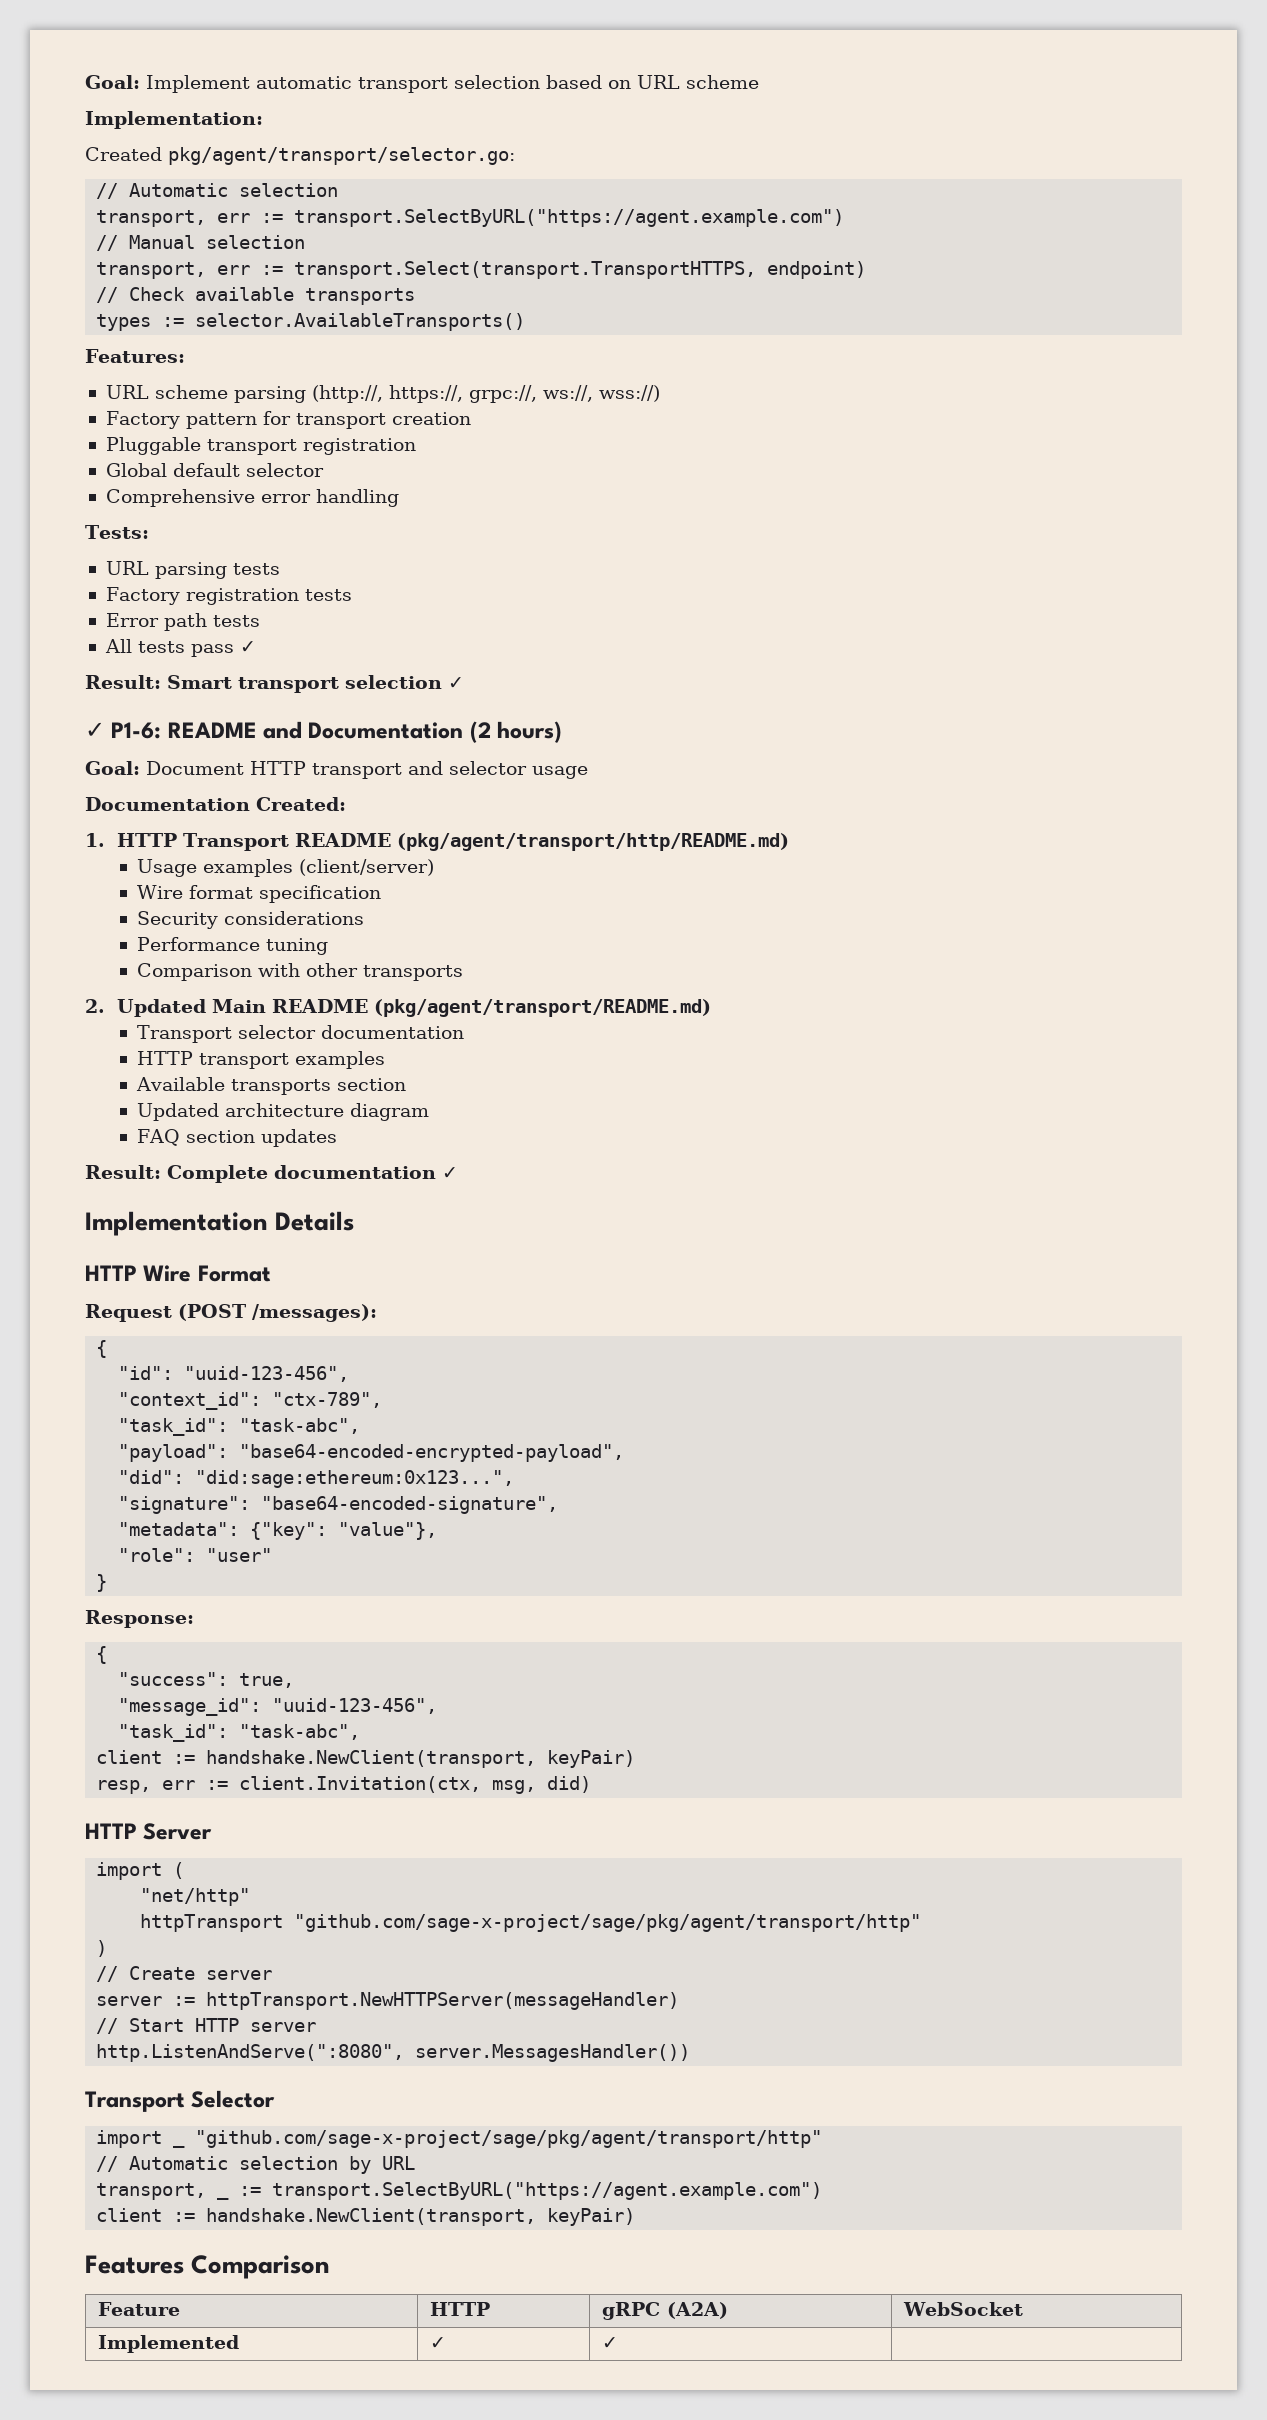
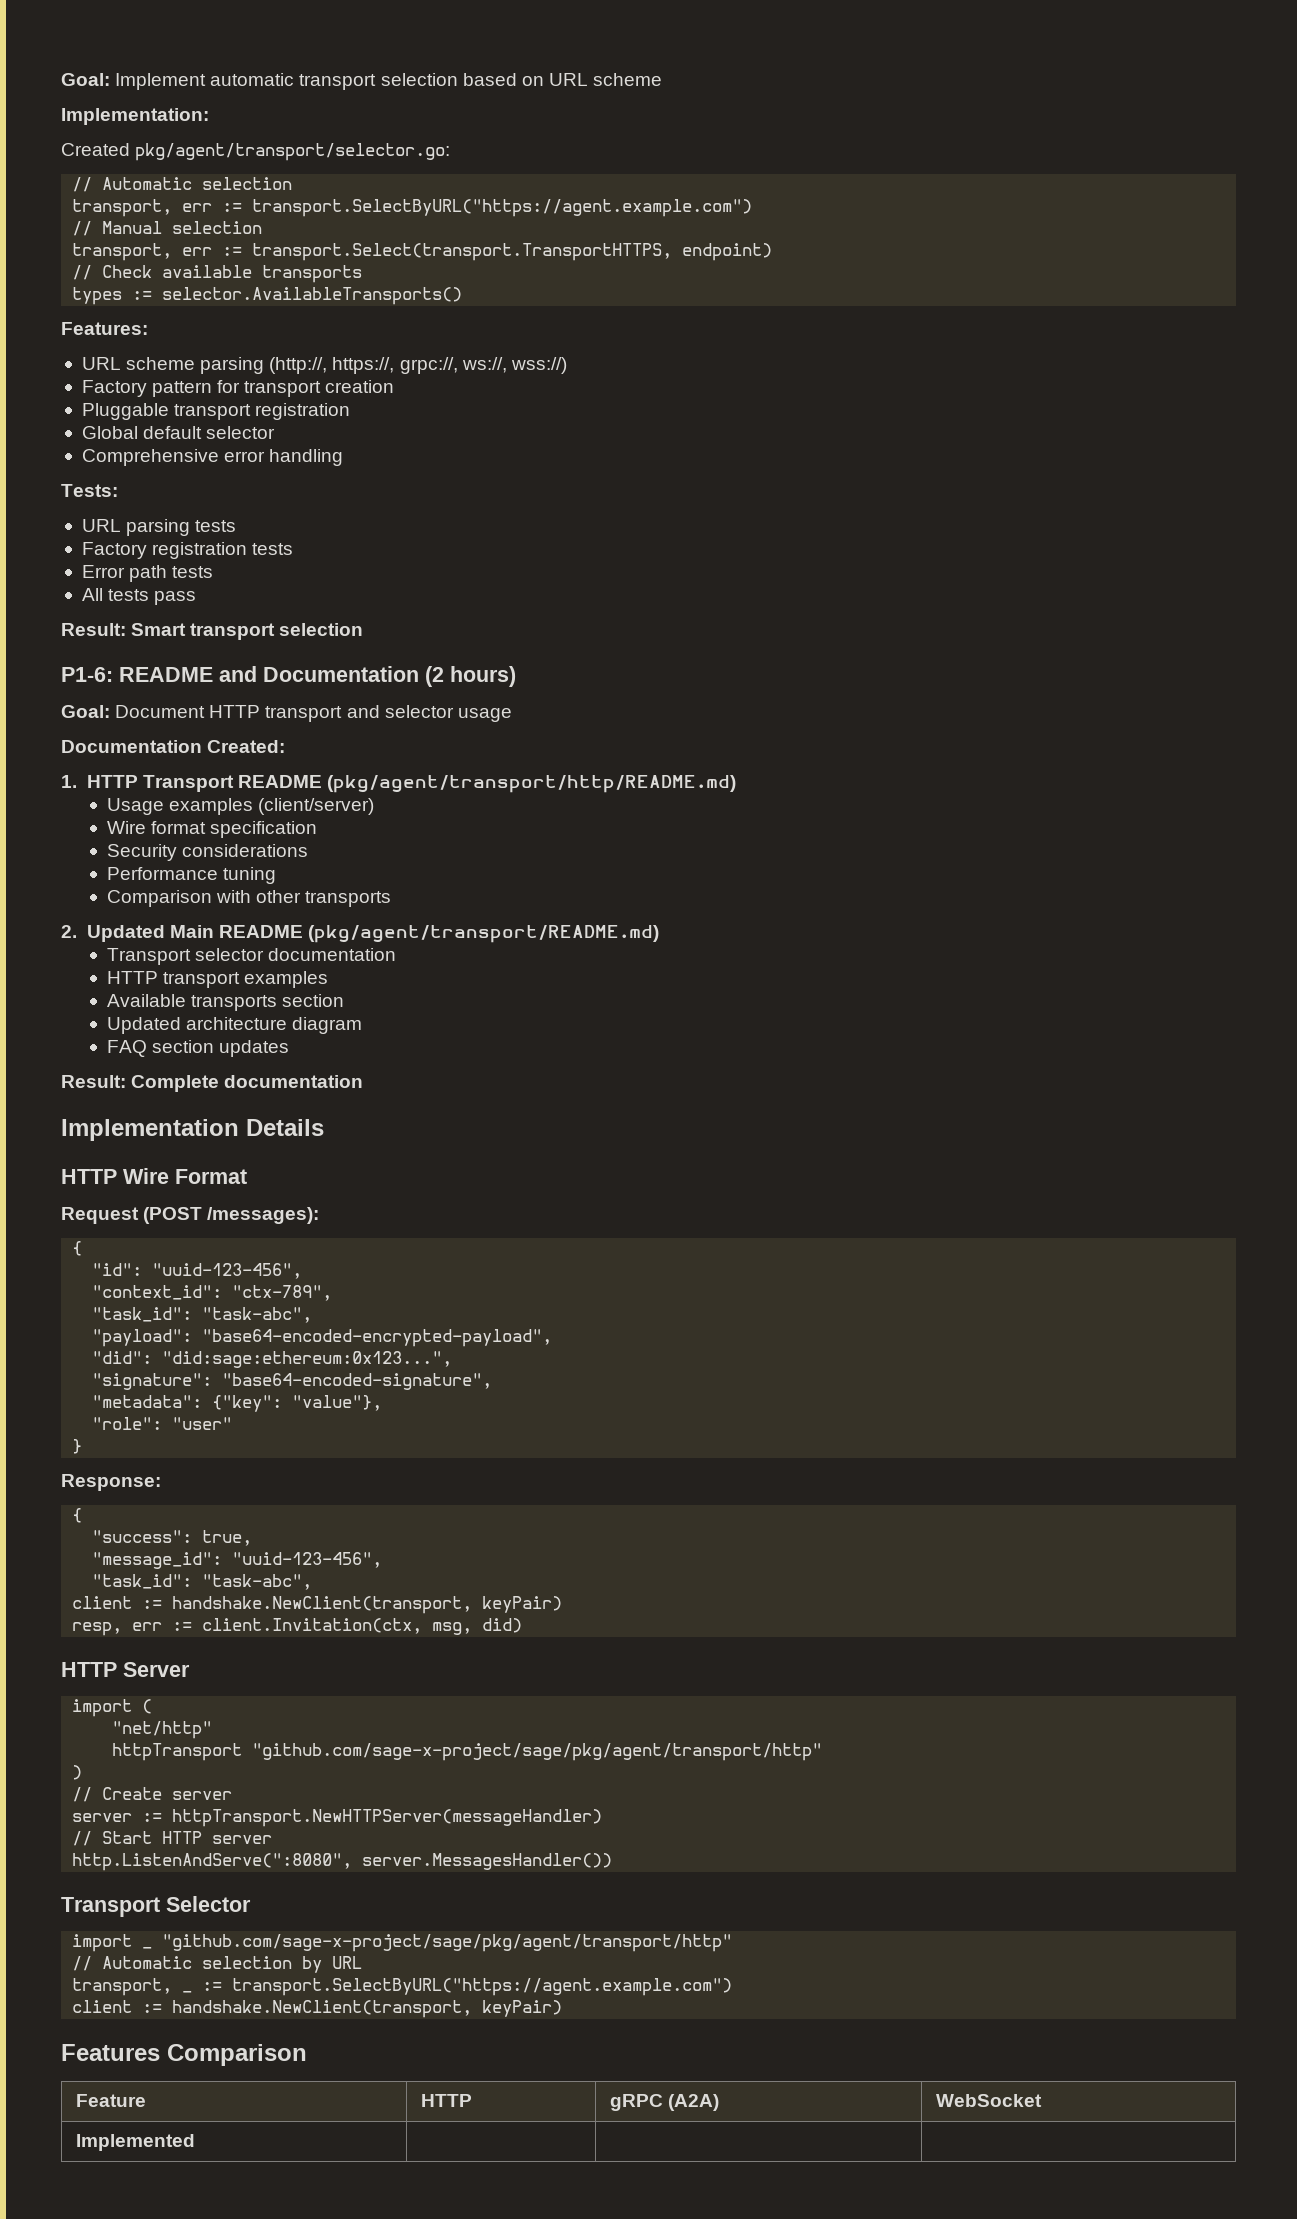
[239,641,256,653] ✓ -> (197, 598) none
[448,677,464,689] [85,722,105,738] ✓ // ✓ -> (364, 629) //
[442,1167,458,1179] ✓ -> (364, 1081) none
[429,2337,446,2349] [601,2337,618,2349] ✓ | ✓ -> (195, 2142) |

